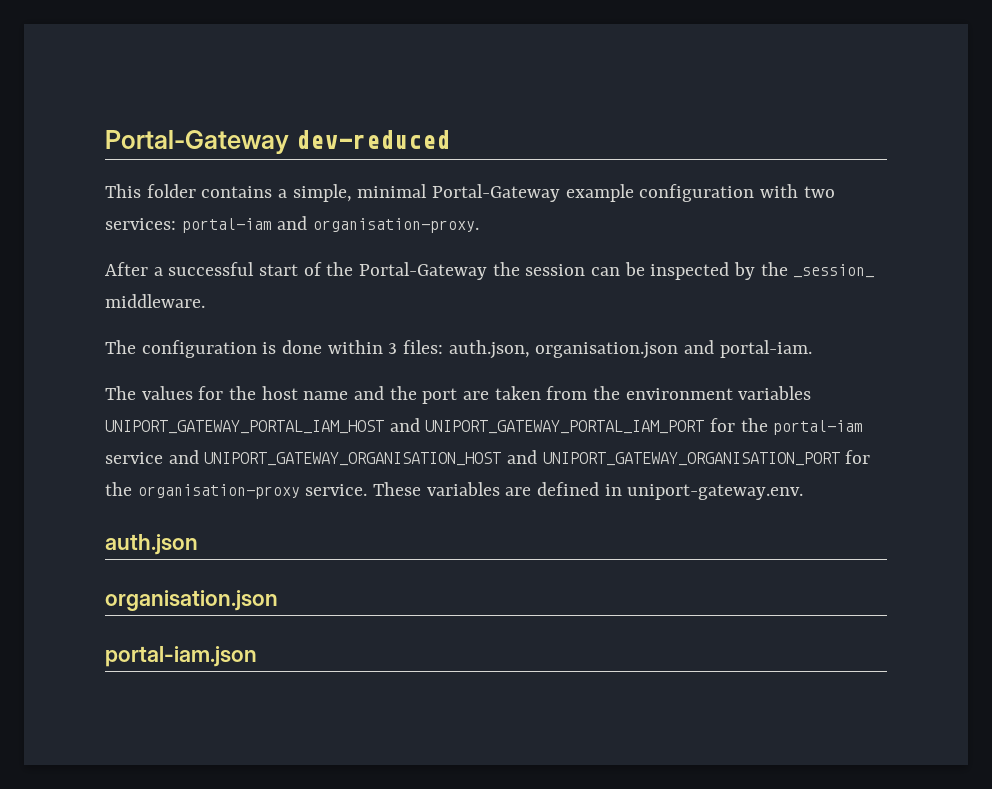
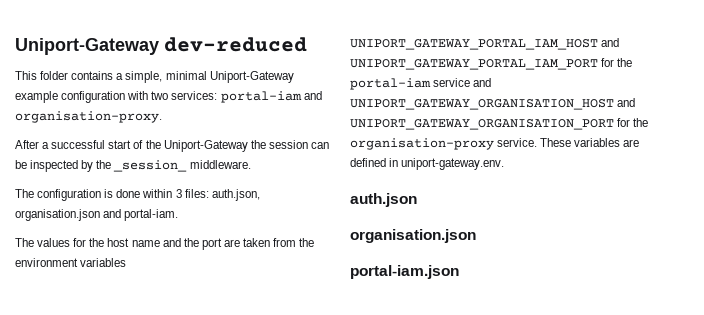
[105,130,289,154] Portal-Gateway -> [15,38,159,55] Uniport-Gateway
[432,184,561,202] Portal-Gateway -> [209,71,294,83] Uniport-Gateway
[359,262,488,280] Portal-Gateway -> [163,140,248,152] Uniport-Gateway

